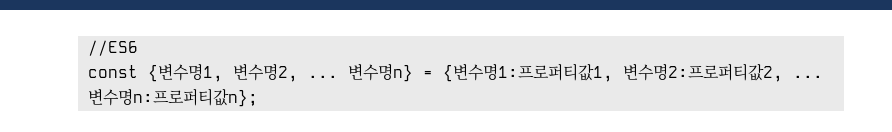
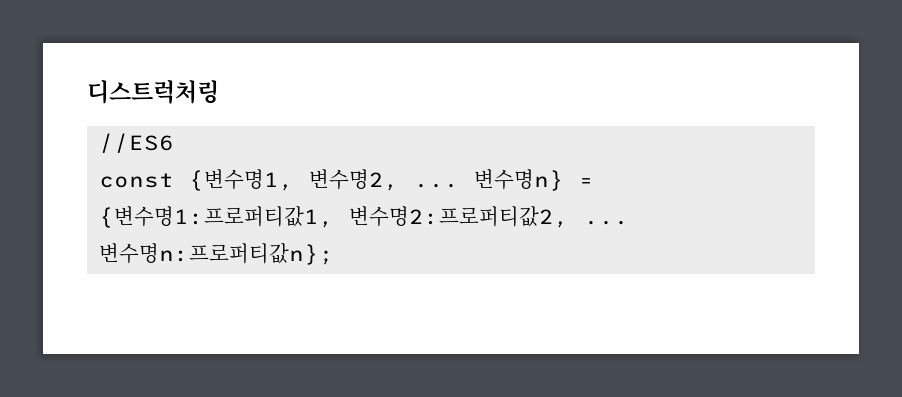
(87, 48) none -> [87,80,219,104] 디스트럭처링 //

